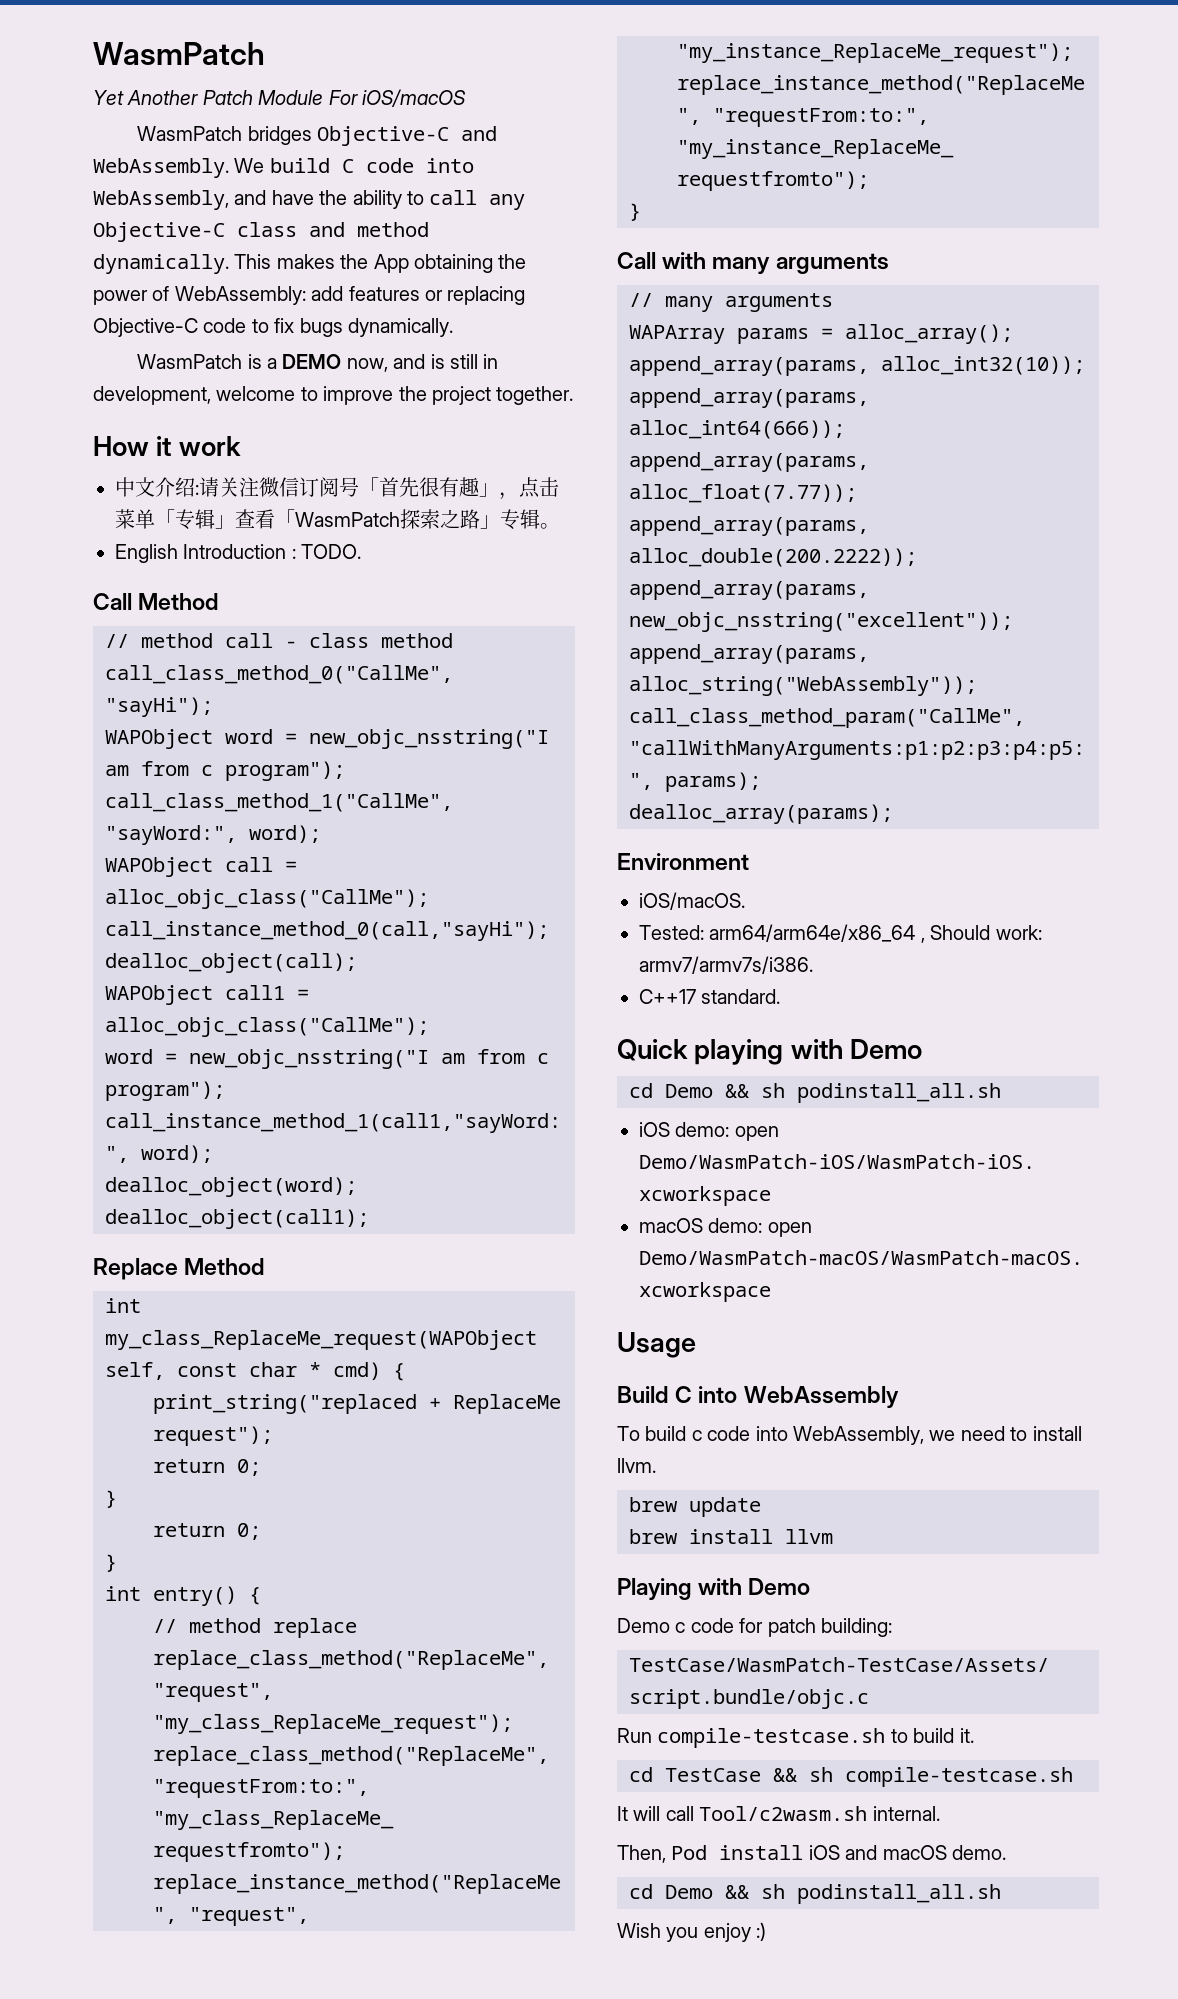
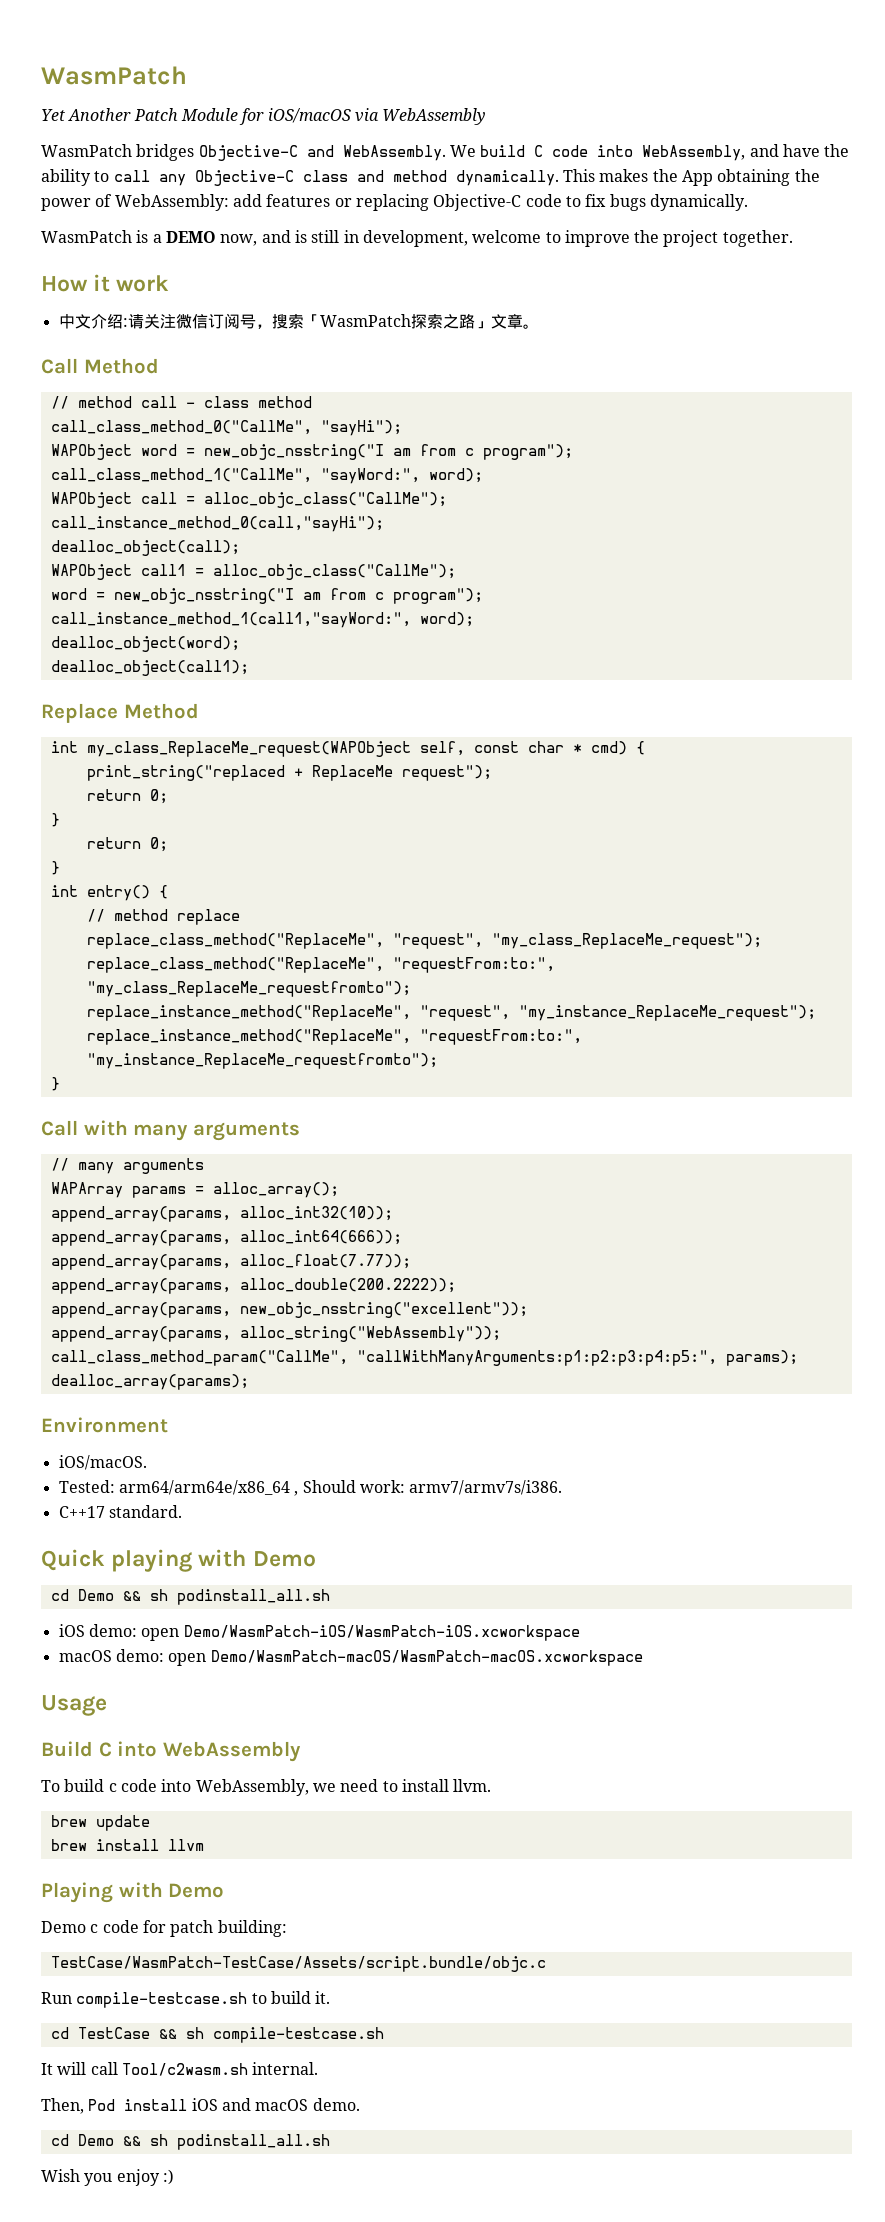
[328,90,358,105] For -> [239,108,265,125] for
(466, 98) none -> [354,108,486,125] via WebAssembly
[359,477,559,500] [115,509,275,530] 「首先很有趣」，点击菜单「专辑」查看 -> [255,314,304,329] ，搜索
[500,509,540,530] 专辑 -> [490,314,523,329] 文章
[115,544,362,563] // English Introduction : TODO. -> (539, 326) none

